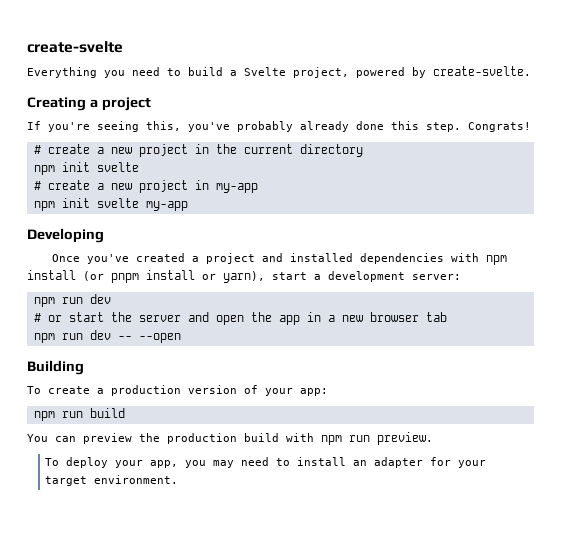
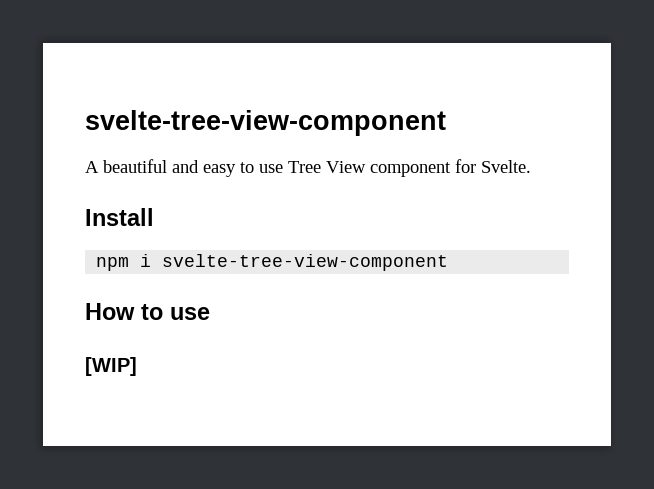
[27,41,123,53] [27,66,531,78] [27,97,151,111] [27,121,531,132] [33,144,363,157] [33,162,139,175] [33,180,258,193] [33,198,188,211] [27,228,104,243] [52,253,508,265] [27,270,461,283] [33,294,111,307] [33,312,447,325] [33,330,181,343] [27,360,84,375] [27,385,328,396] [33,408,125,421] [27,432,433,445] [45,457,487,468] [45,475,179,486] create-svelte // Everything you need to build a Svelte project, powered by create-svelte. // Creating a project // If you're seeing this, you've probably already done this step. Congrats! // # create a new project in the current directory // npm init svelte // # create a new project in my-app // npm init svelte my-app // Developing // Once you've created a project and installed dependencies with npm install (or pnpm install or yarn), start a development server: // npm run dev // # or start the server and open the app in a new browser tab // npm run dev -- --open // Building // To create a production version of your app: // npm run build // You can preview the production build with npm run preview. // To deploy your app, you may need to install an adapter for your target environment. -> [85,110,446,136] [85,159,531,177] [85,208,154,226] [96,254,449,271] [85,303,210,320] [85,357,137,376] svelte-tree-view-component // A beautiful and easy to use Tree View component for Svelte. // Install // npm i svelte-tree-view-component // How to use // [WIP]

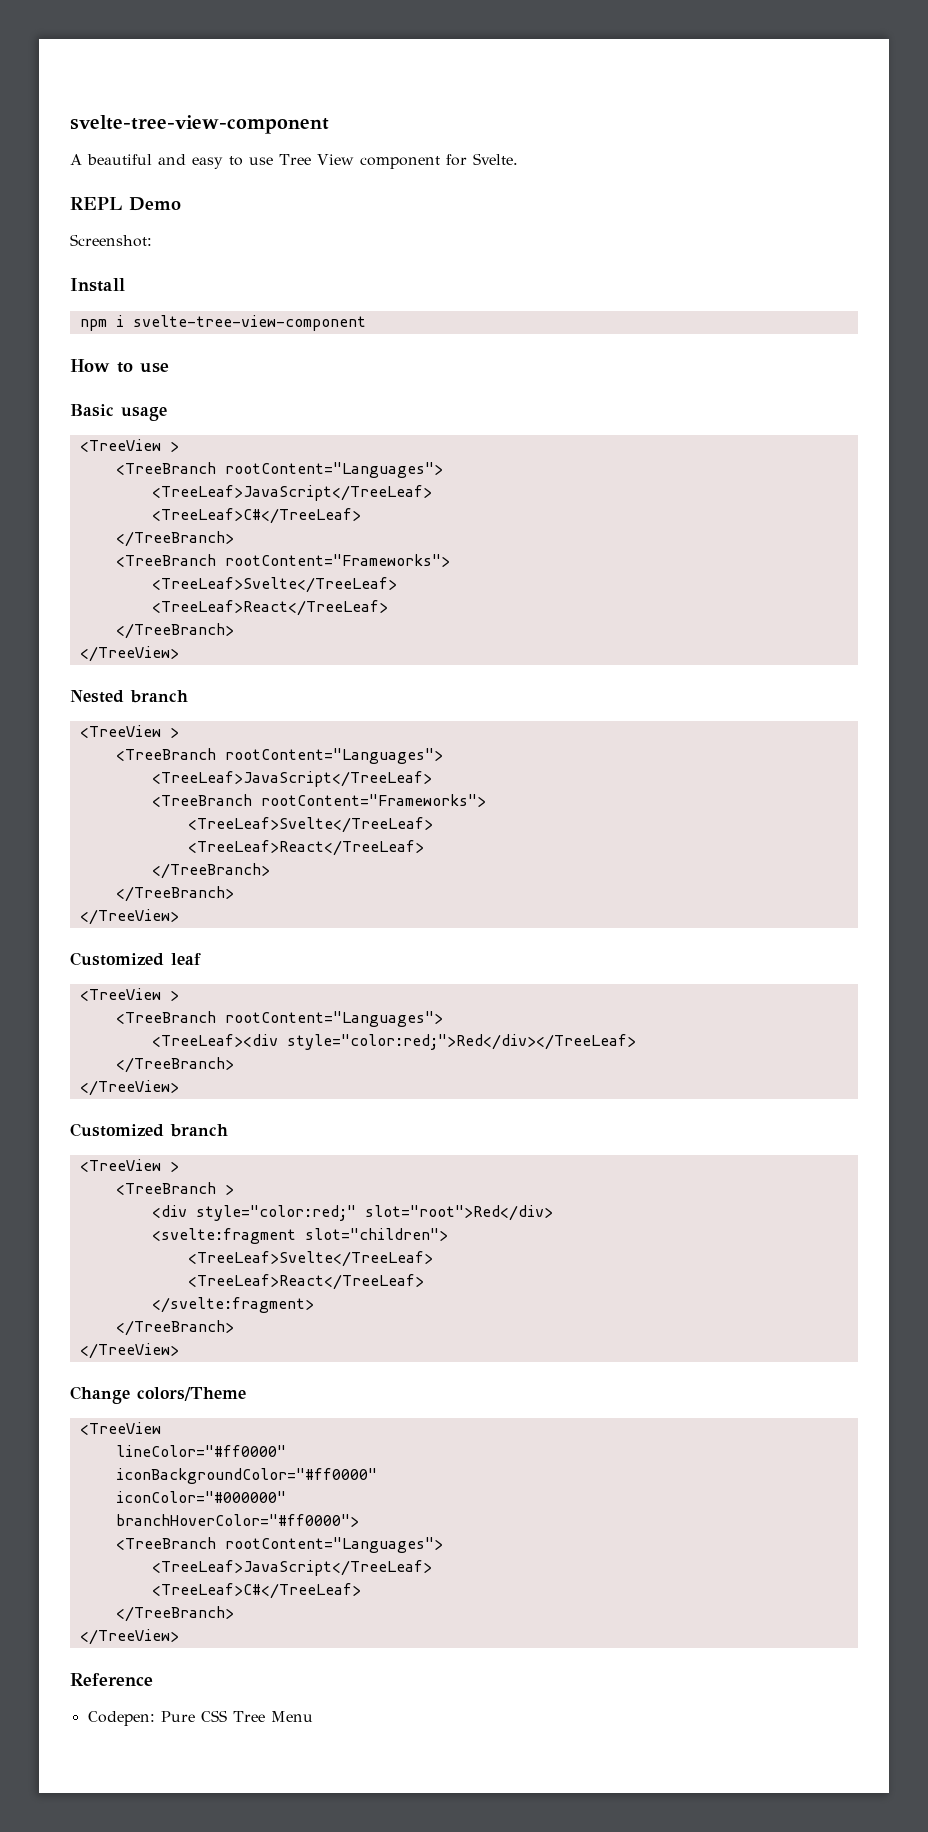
(531, 166) none -> [70,197,181,211] [70,234,152,247] // REPL Demo // Screenshot:
[85,357,137,376] [WIP] -> [70,404,167,421] [79,439,179,452] [115,462,443,478] [151,485,432,501] [151,508,361,524] [115,531,234,547] [115,554,450,567] [151,577,397,593] [151,600,388,616] [115,623,234,639] [79,646,179,662] [70,690,188,703] [79,725,179,738] [115,748,443,764] [151,771,432,787] [151,794,486,807] [187,817,433,833] [187,840,424,856] [151,863,270,879] [115,886,234,902] [79,909,179,925] [70,952,201,966] [79,988,179,1001] [115,1011,443,1027] [151,1034,636,1050] [115,1057,234,1073] [79,1080,179,1096] [70,1123,228,1137] [79,1159,179,1172] [115,1182,234,1195] [151,1205,553,1221] [151,1228,448,1244] [187,1251,433,1267] [187,1274,424,1290] [151,1297,314,1313] [115,1320,234,1336] [79,1343,179,1359] [70,1386,246,1404] [79,1422,161,1435] [115,1445,286,1457] [115,1468,377,1484] [115,1491,286,1503] [115,1514,359,1527] [115,1537,443,1553] [151,1560,432,1576] [151,1583,361,1599] [115,1606,234,1622] [79,1629,179,1645] [70,1673,153,1686] [87,1710,313,1726] Basic usage // <TreeView > // <TreeBranch rootContent="Languages"> // <TreeLeaf>JavaScript</TreeLeaf> // <TreeLeaf>C#</TreeLeaf> // </TreeBranch> // <TreeBranch rootContent="Frameworks"> // <TreeLeaf>Svelte</TreeLeaf> // <TreeLeaf>React</TreeLeaf> // </TreeBranch> // </TreeView> // Nested branch // <TreeView > // <TreeBranch rootContent="Languages"> // <TreeLeaf>JavaScript</TreeLeaf> // <TreeBranch rootContent="Frameworks"> // <TreeLeaf>Svelte</TreeLeaf> // <TreeLeaf>React</TreeLeaf> // </TreeBranch> // </TreeBranch> // </TreeView> // Customized leaf // <TreeView > // <TreeBranch rootContent="Languages"> // <TreeLeaf><div style="color:red;">Red</div></TreeLeaf> // </TreeBranch> // </TreeView> // Customized branch // <TreeView > // <TreeBranch > // <div style="color:red;" slot="root">Red</div> // <svelte:fragment slot="children"> // <TreeLeaf>Svelte</TreeLeaf> // <TreeLeaf>React</TreeLeaf> // </svelte:fragment> // </TreeBranch> // </TreeView> // Change colors/Theme // <TreeView // lineColor="#ff0000" // iconBackgroundColor="#ff0000" // iconColor="#000000" // branchHoverColor="#ff0000"> // <TreeBranch rootContent="Languages"> // <TreeLeaf>JavaScript</TreeLeaf> // <TreeLeaf>C#</TreeLeaf> // </TreeBranch> // </TreeView> // Reference // Codepen: Pure CSS Tree Menu

